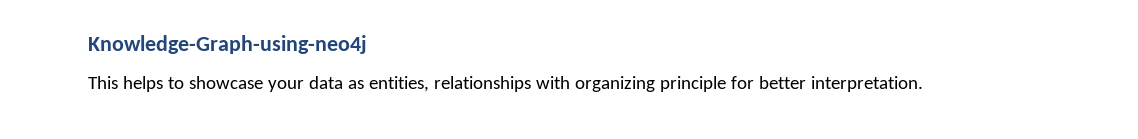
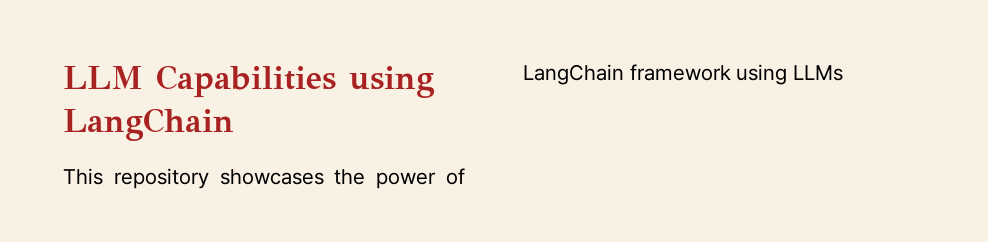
[88,35,367,54] [88,76,923,92] Knowledge-Graph-using-neo4j // This helps to showcase your data as entities, relationships with organizing principle for better interpretation. -> [63,65,435,98] [63,108,234,141] [63,168,466,189] [523,64,844,85] LLM Capabilities using LangChain // This repository showcases the power of LangChain framework using LLMs

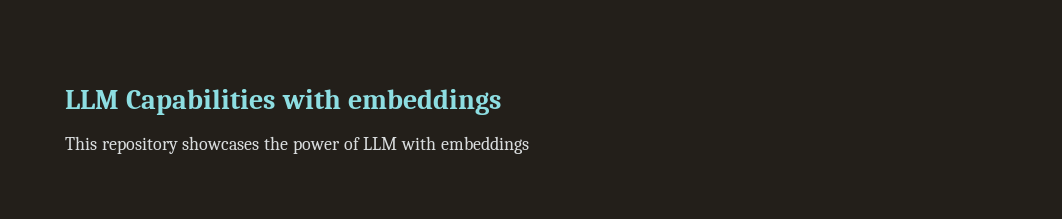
[349,66,435,98] [63,108,234,141] using LangChain -> [281,89,502,115] with embeddings
[523,64,844,85] LangChain framework using LLMs -> [363,136,529,154] LLM with embeddings

